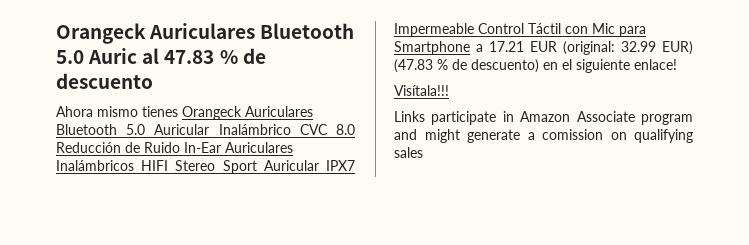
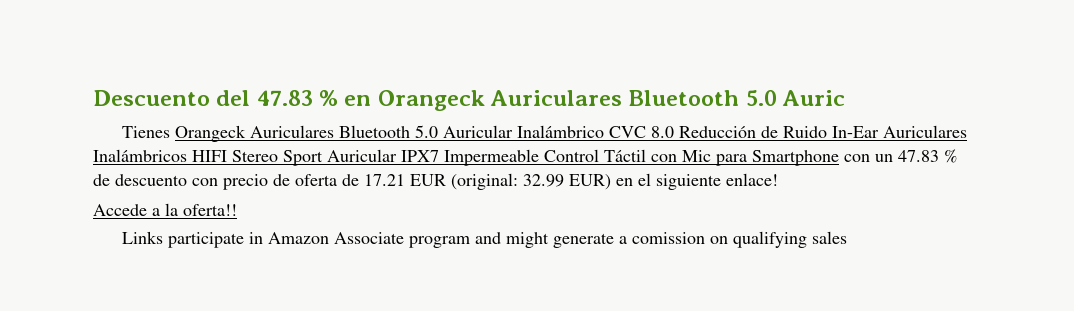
(56, 33) none -> [93,90,372,106] Descuento del 47.83 % en
[142,48,266,64] [56,73,153,89] [56,106,178,117] al 47.83 % de descuento // Ahora mismo tienes -> [122,126,171,138] // Tienes
[476,44,483,52] a -> [844,149,957,163] [93,174,359,190] con un 47.83 % de descuento con precio de oferta de
[394,59,539,73] (47.83 % de descuento) -> (611, 182) none
[394,85,449,96] Visítala!!! -> [93,203,237,216] Accede a la oferta!!

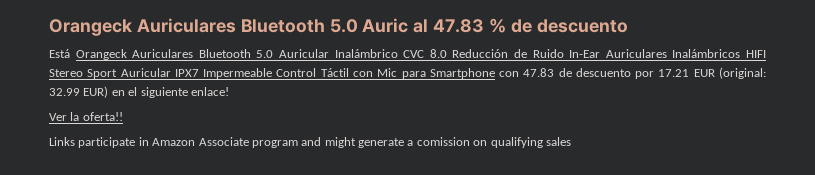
[93,90,372,106] Descuento del 47.83 % en -> (49, 27) none
[122,126,171,138] // Tienes -> [413,18,628,33] [49,49,70,58] al 47.83 % de descuento // Está
[875,149,957,163] [93,174,359,190] un 47.83 % de descuento con precio de oferta de -> [523,68,655,79] 47.83 de descuento por
[93,204,160,216] Accede a -> [49,113,67,121] Ver

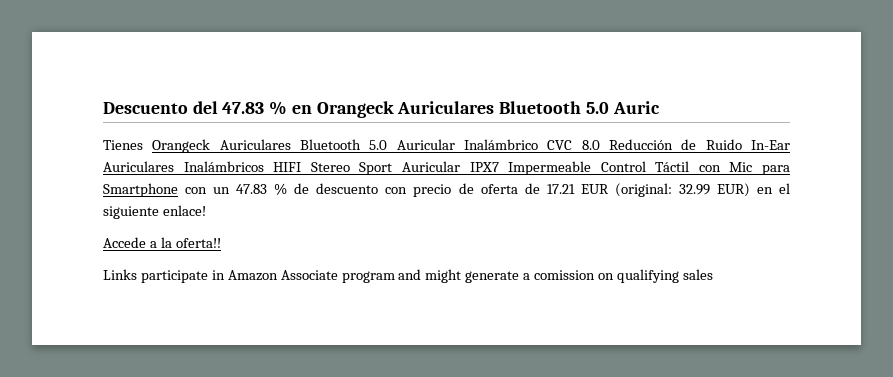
(49, 27) none -> [103,101,312,115] Descuento del 47.83 % en
[413,18,628,33] [49,49,70,58] al 47.83 % de descuento // Está -> [103,140,143,150] // Tienes
[523,68,655,79] 47.83 de descuento por -> [213,183,540,197] un 47.83 % de descuento con precio de oferta de
[49,113,67,121] Ver -> [103,237,157,248] Accede a

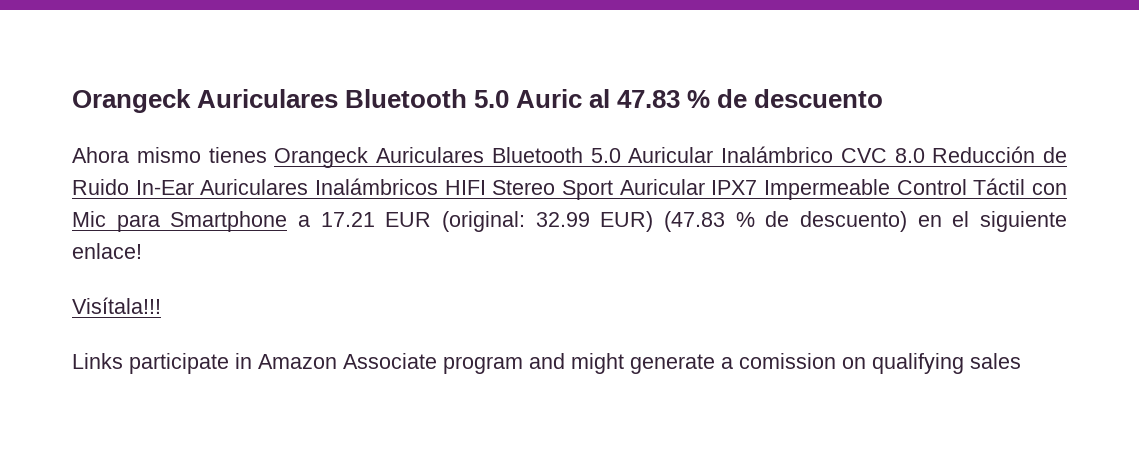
[103,101,312,115] Descuento del 47.83 % en -> (72, 101) none
[103,140,143,150] // Tienes -> [589,89,884,108] [72,147,267,163] al 47.83 % de descuento // Ahora mismo tienes
[185,183,540,197] con un 47.83 % de descuento con precio de oferta de -> [298,215,310,227] a
(750, 190) none -> [664,211,907,232] (47.83 % de descuento)
[103,237,221,248] Accede a la oferta!! -> [72,297,161,314] Visítala!!!

